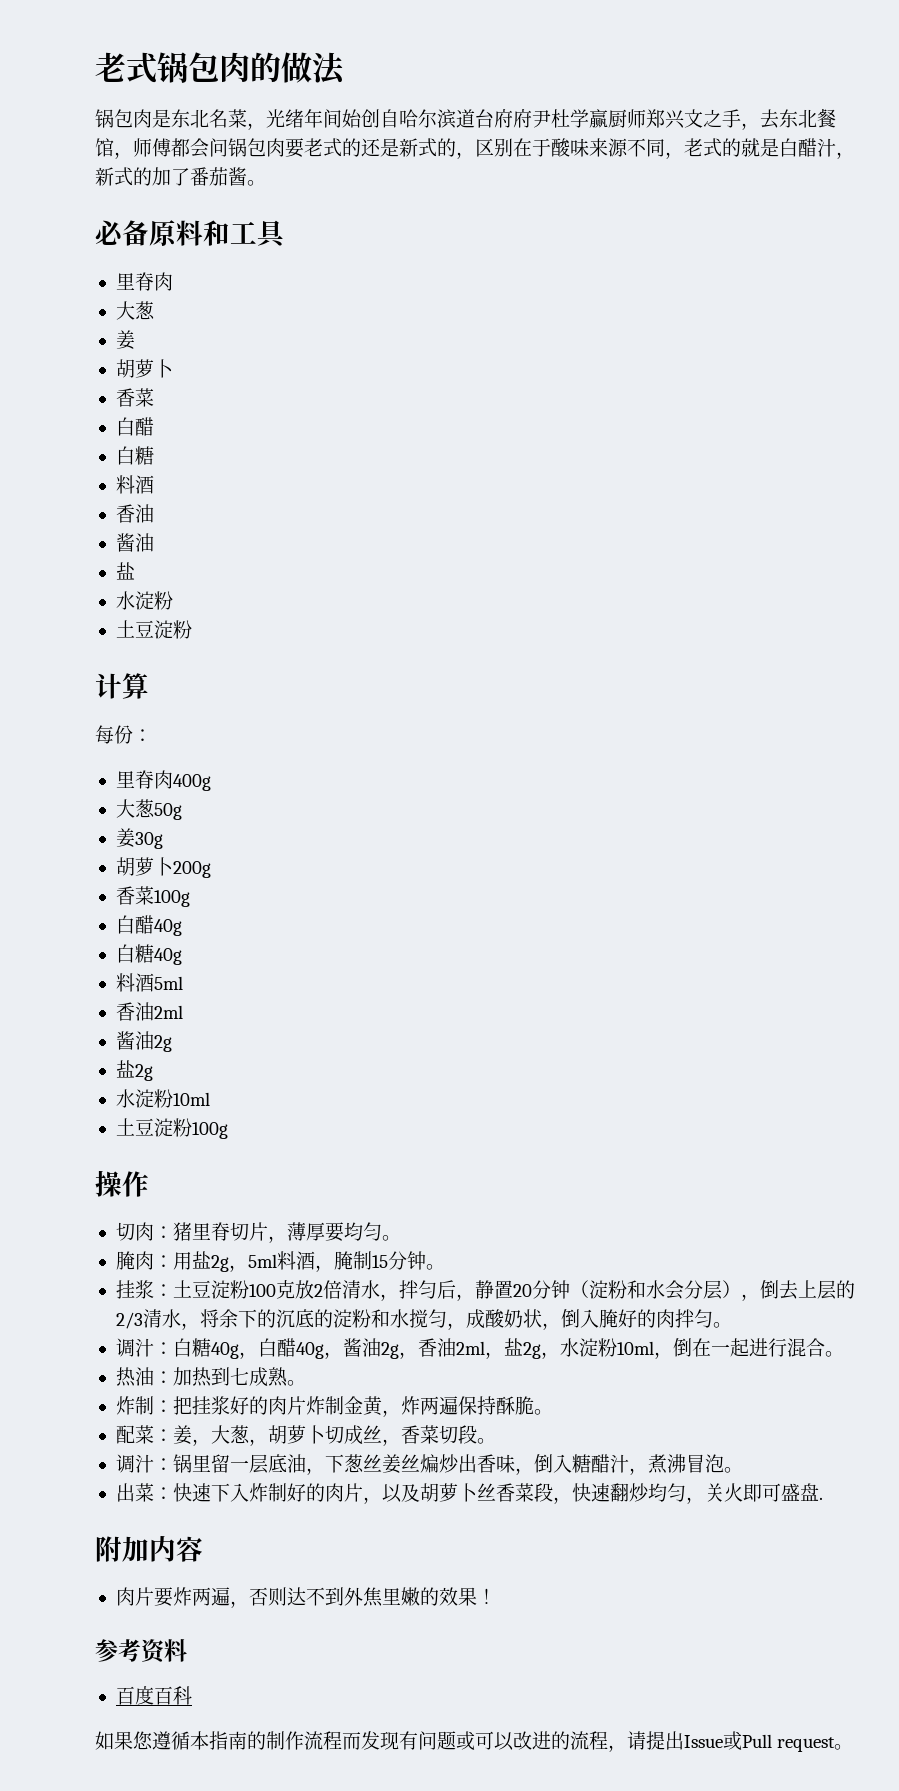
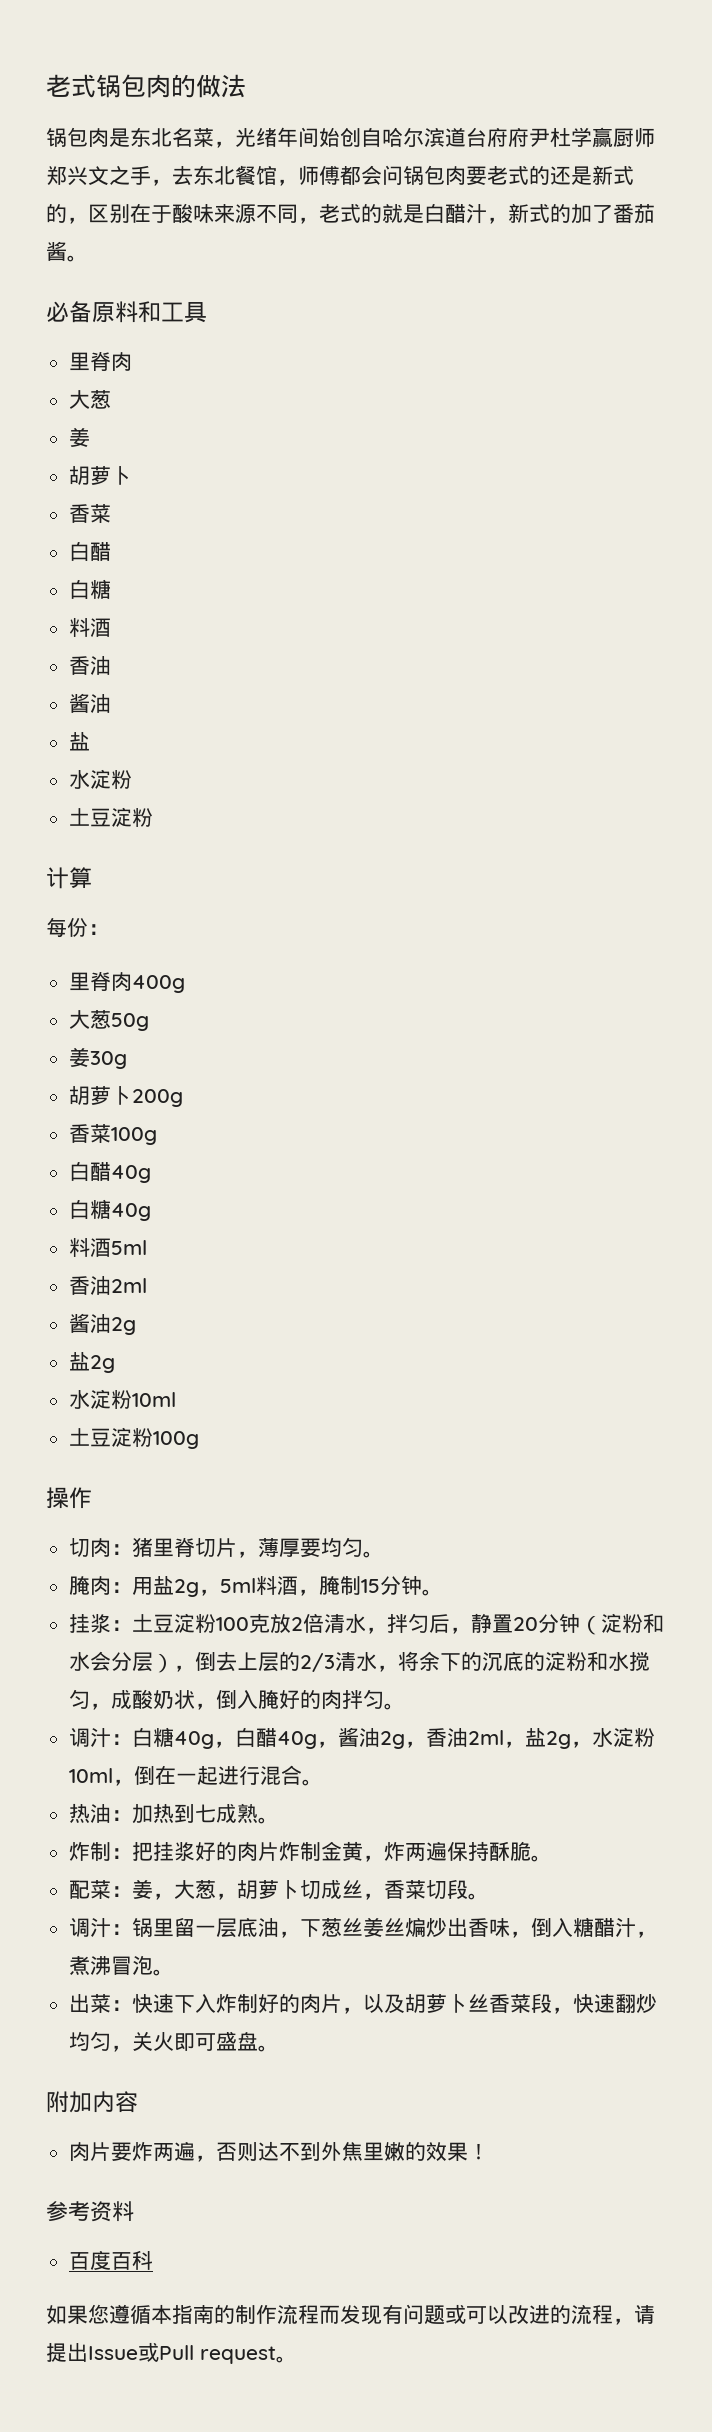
[818,1497,823,1500] . -> [258,2045,280,2052] 。

